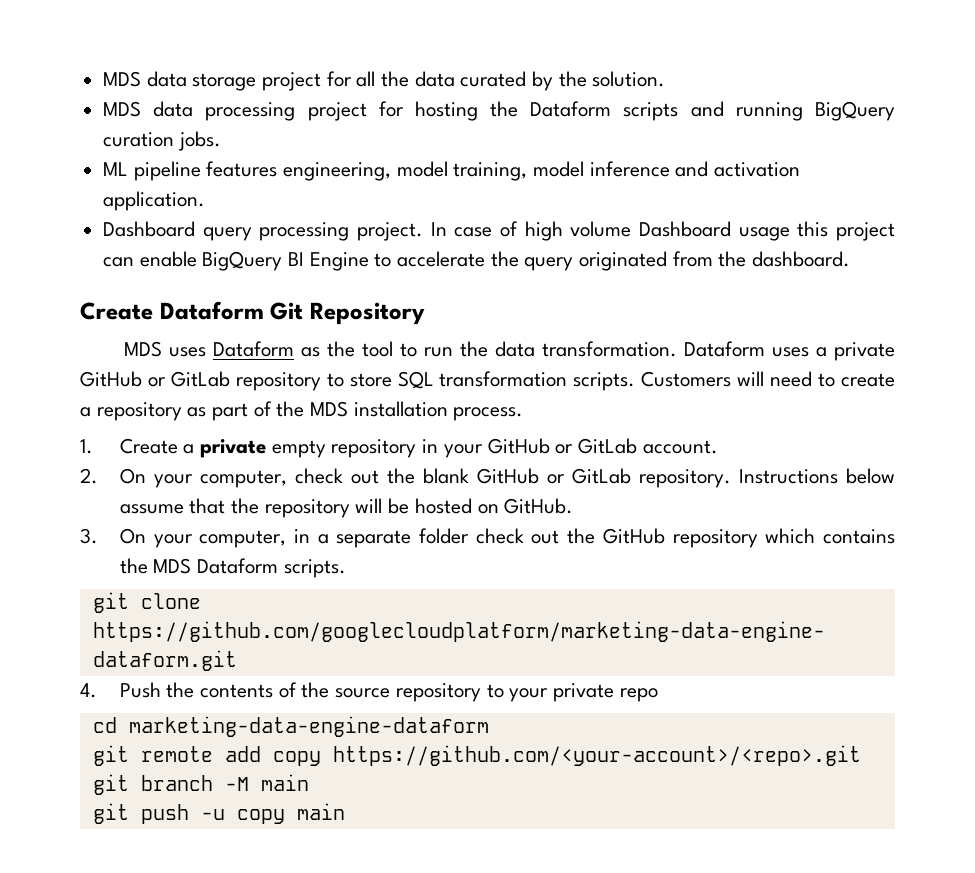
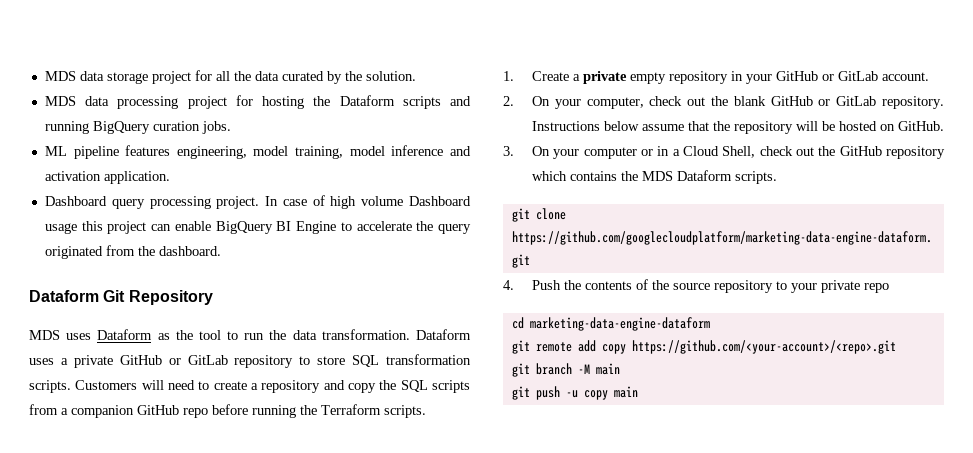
[80,302,153,320] Create -> (221, 251) none
[187,401,524,421] as part of the MDS installation process. -> [323,380,470,393] [29,404,426,418] and copy the SQL scripts from a companion GitHub repo before running the Terraform scripts.
[199,528,470,548] computer, in a separate folder -> [583,146,756,159] computer or in a Cloud Shell,

